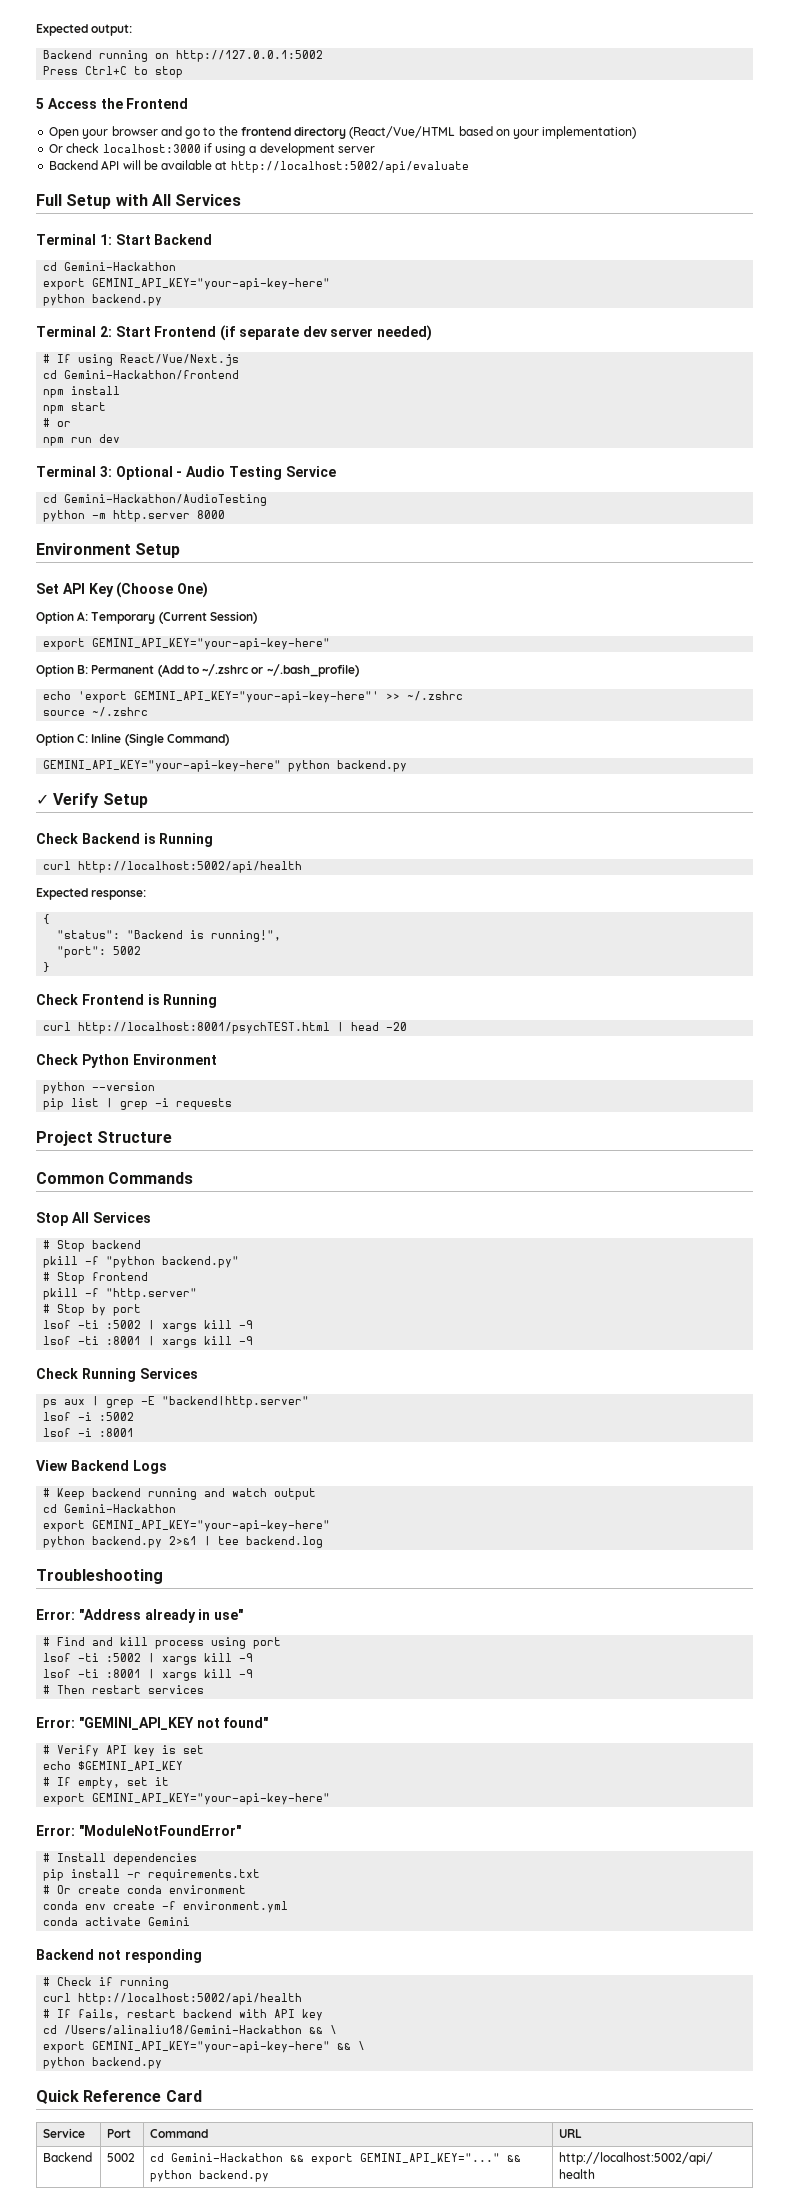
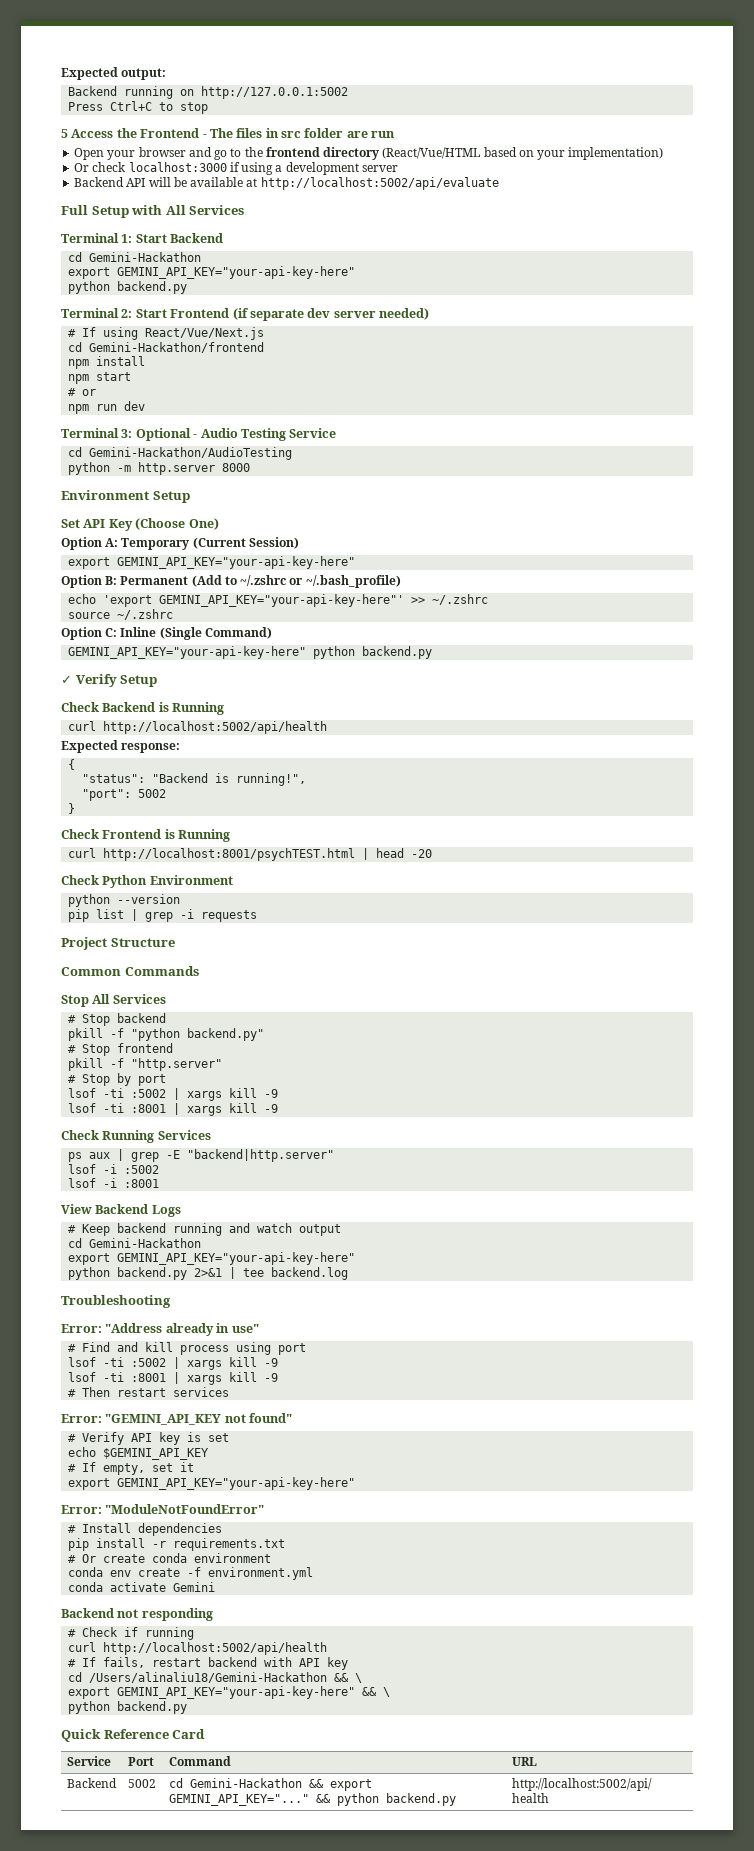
(189, 103) none -> [202,128,396,138] - The files in src folder are run

